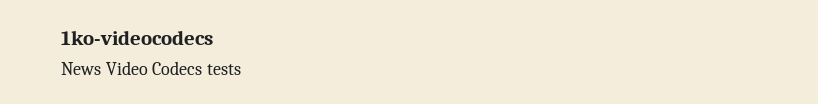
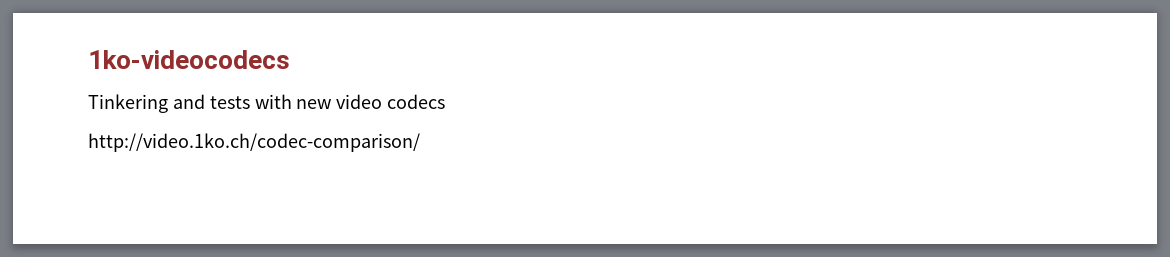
[61,61,242,75] News Video Codecs tests -> [88,94,446,113] [88,133,420,152] Tinkering and tests with new video codecs // http://video.1ko.ch/codec-comparison/

